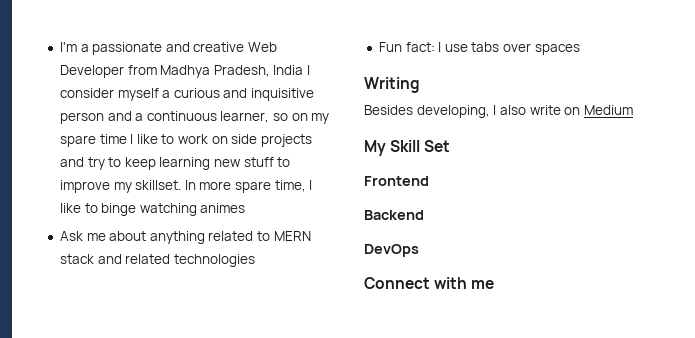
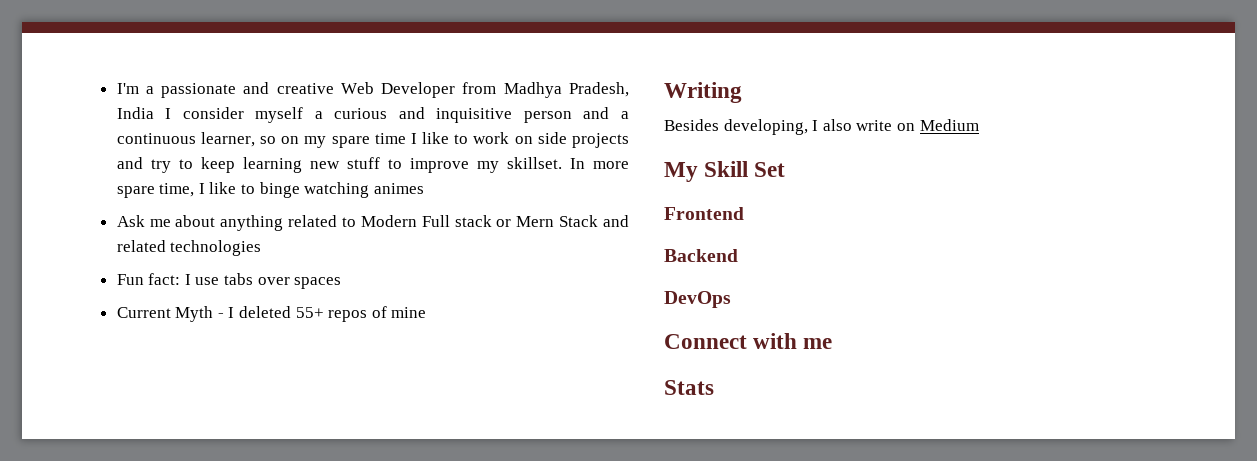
[273,231,311,241] [59,254,94,264] MERN stack -> [360,215,599,227] Modern Full stack or Mern Stack
(580, 49) none -> [116,306,427,322] // Current Myth - I deleted 55+ repos of mine
(495, 284) none -> [664,380,714,395] // Stats

